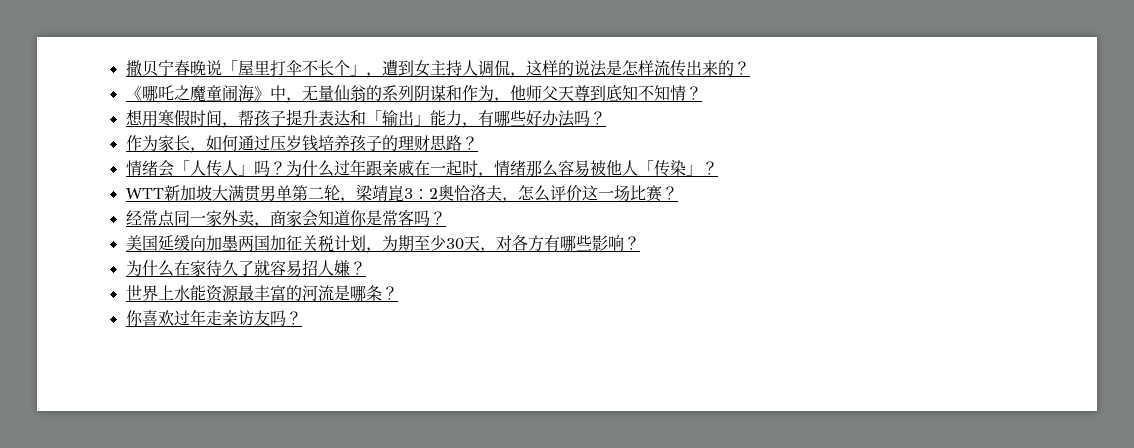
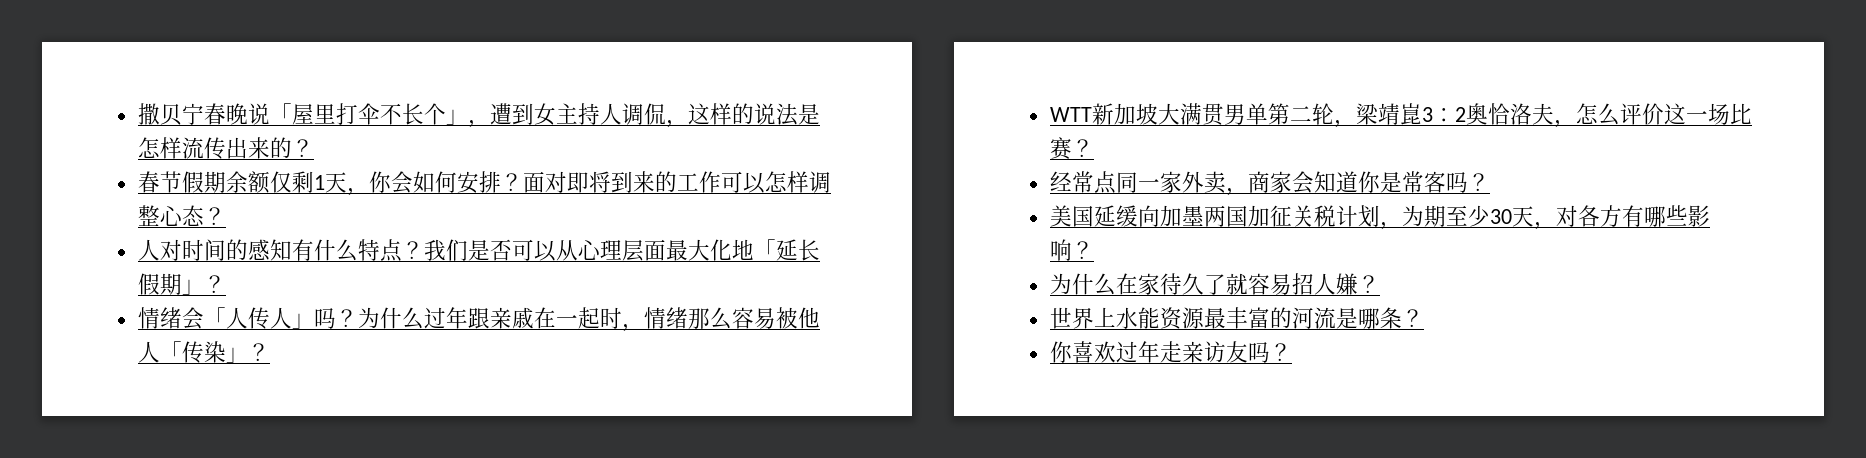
[125,84,702,103] [125,109,606,128] [125,135,462,153] 《哪吒之魔童闹海》中，无量仙翁的系列阴谋和作为，他师父天尊到底知不知情？ // 想用寒假时间，帮孩子提升表达和「输出」能力，有哪些好办法吗？ // 作为家长，如何通过压岁钱培养孩子的理财思路 -> [137,171,831,196] [137,205,226,226] [137,239,820,262] [137,273,204,295] 春节假期余额仅剩1天，你会如何安排？面对即将到来的工作可以怎样调整心态？ // 人对时间的感知有什么特点？我们是否可以从心理层面最大化地「延长假期」

